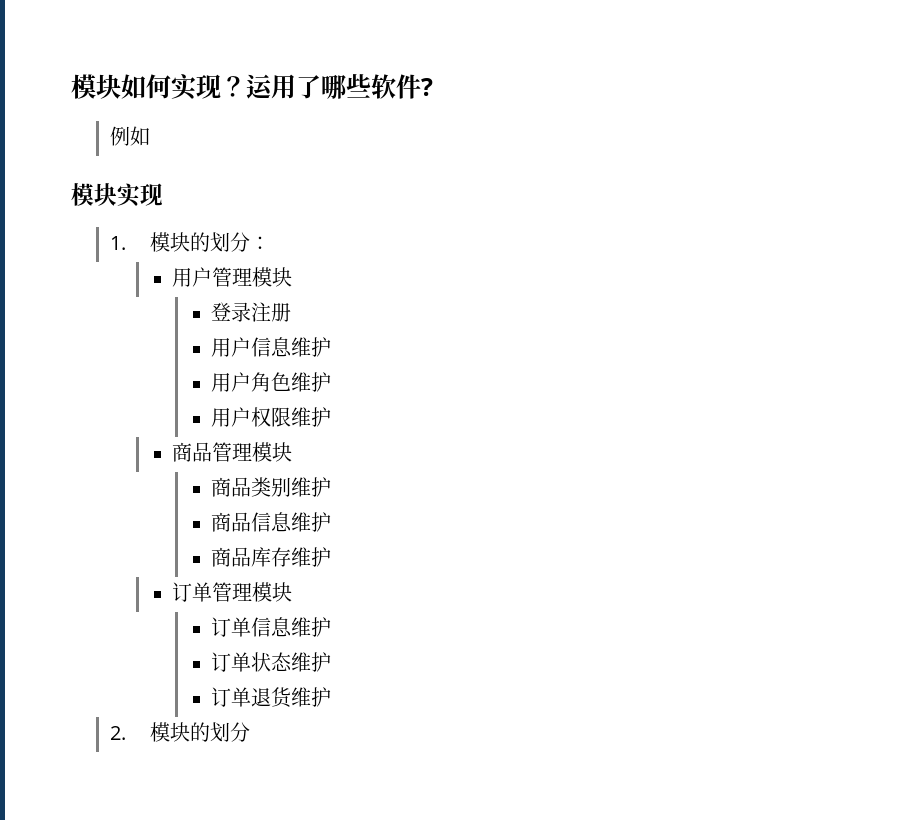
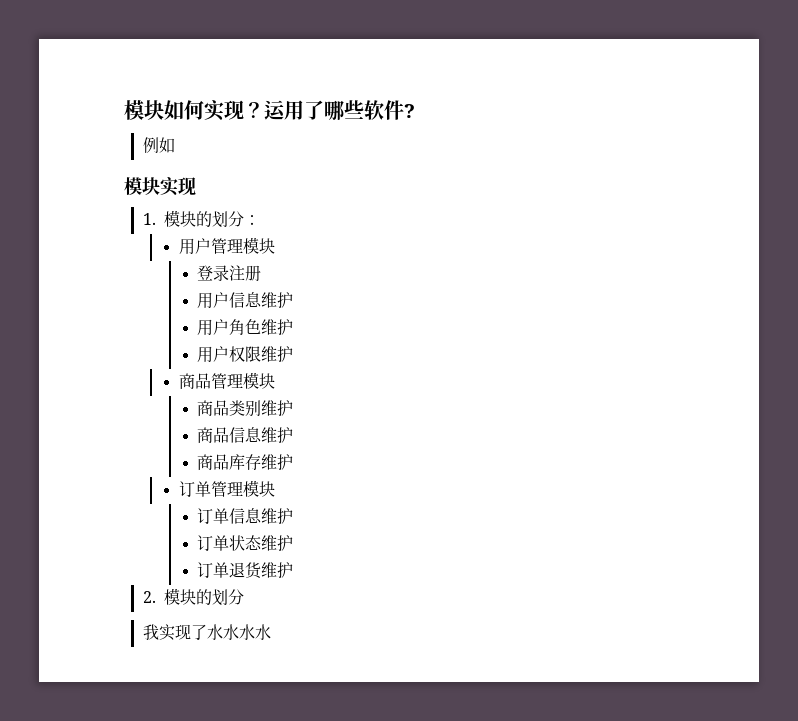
(250, 732) none -> [142,624,271,641] // 我实现了水水水水

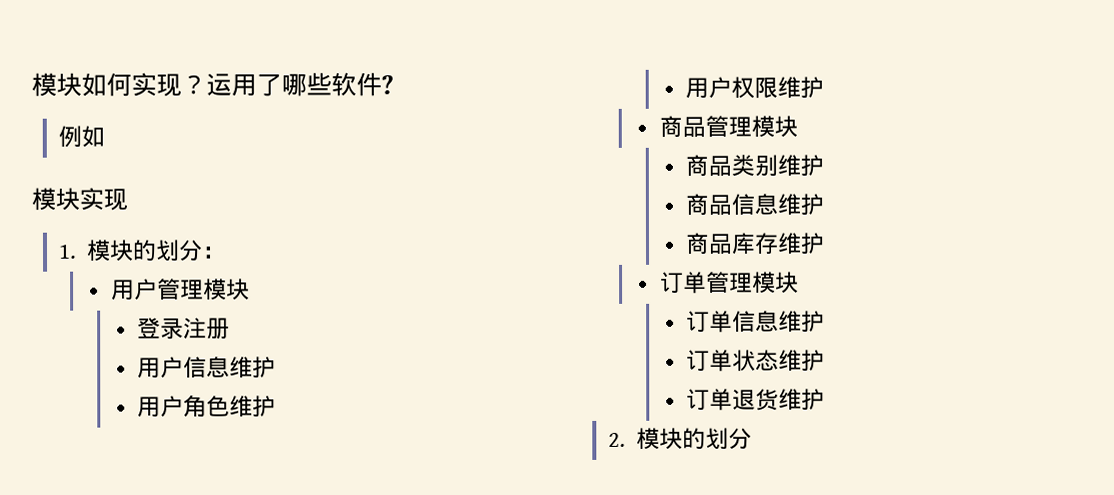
[142,624,271,641] // 我实现了水水水水 -> (753, 438) none

